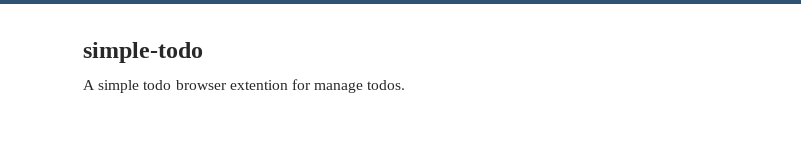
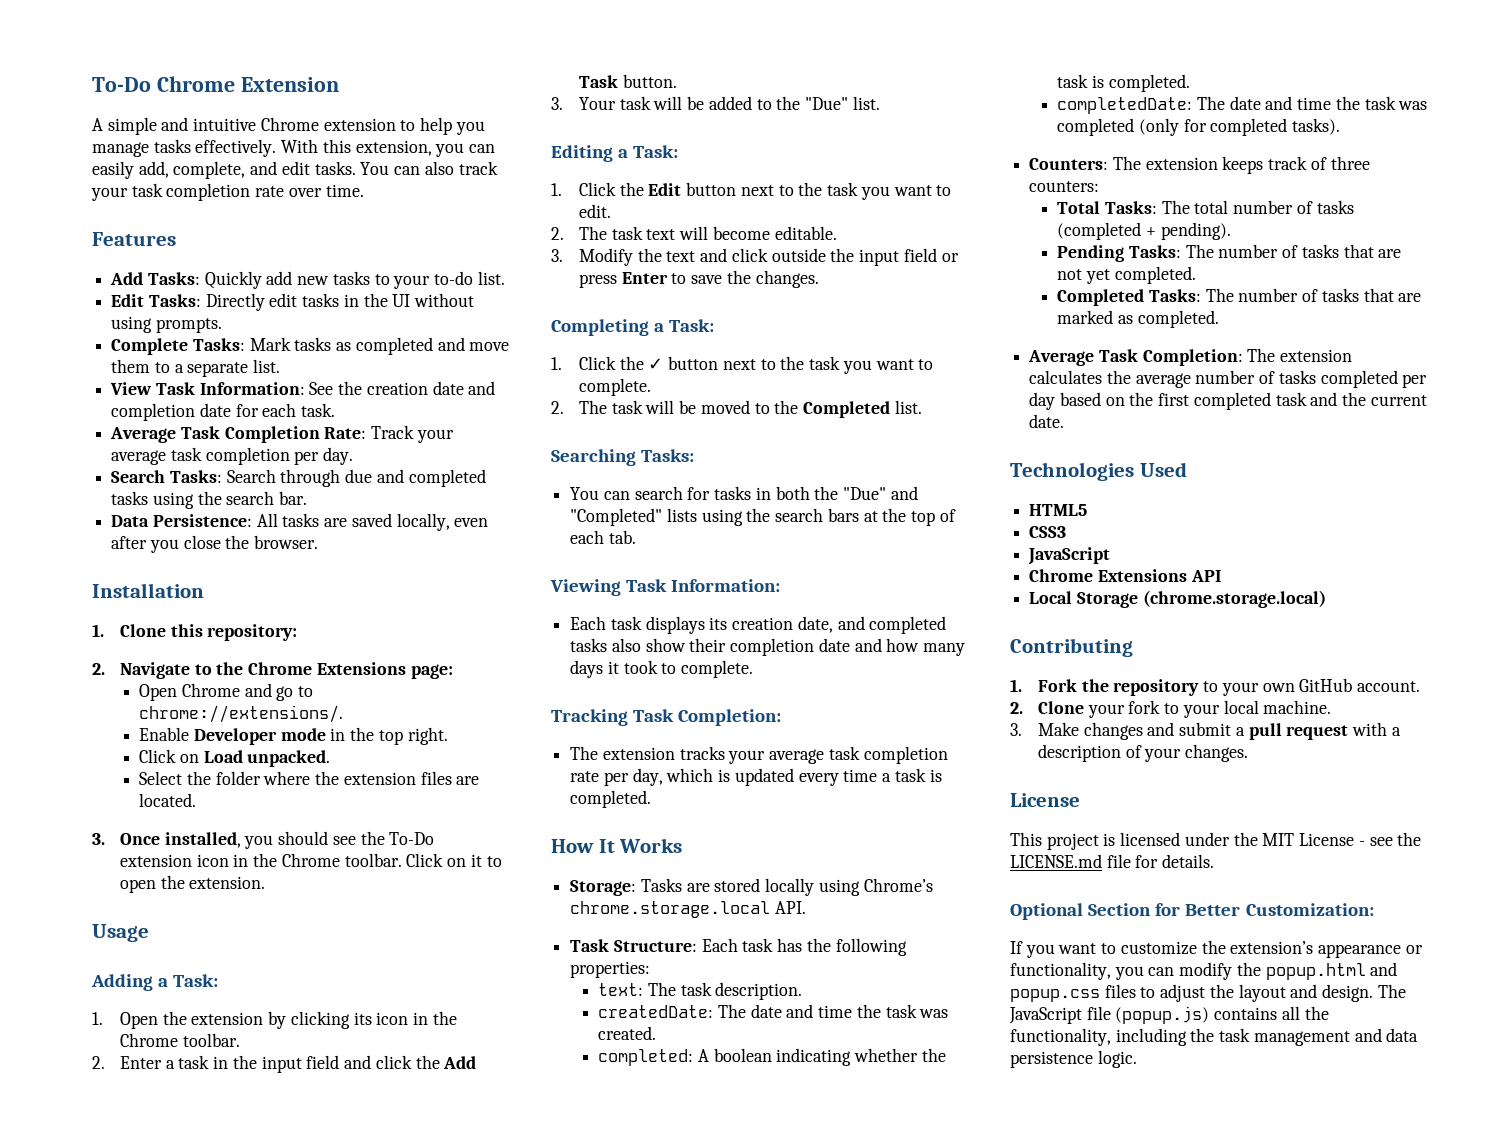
[83,42,203,63] simple-todo -> [92,76,339,92] To-Do Chrome Extension
[143,79,406,93] todo browser extention for manage todos. -> [161,117,485,135] [92,139,496,157] [92,161,498,179] [91,183,364,201] [92,232,176,246] [110,271,505,289] [111,293,475,311] [111,316,222,333] [111,337,510,355] [111,359,281,377] [110,381,496,395] [111,403,336,421] [110,425,454,443] [111,447,354,465] [111,469,486,487] [111,491,308,509] [111,513,489,531] [111,535,319,553] [92,583,204,598] [92,624,298,641] [92,662,453,679] [139,683,314,701] [139,705,344,723] [139,727,448,745] [139,749,331,767] [139,771,480,785] [139,793,197,807] [92,831,435,849] [120,853,502,867] [120,875,266,893] [92,924,149,942] [91,974,219,991] [92,1011,457,1029] [120,1033,240,1047] [92,1055,477,1073] [579,74,677,88] [551,96,880,110] [551,145,679,162] [551,182,952,200] [579,204,612,218] [551,226,837,240] [551,248,959,266] [579,270,819,288] [551,319,715,336] [551,356,934,374] [579,378,652,396] [551,400,922,418] [551,449,695,466] [570,486,918,500] [570,508,956,526] [570,530,636,544] [550,579,781,596] [570,616,947,634] [570,638,966,656] [570,660,754,678] [551,709,782,726] [570,746,948,764] [570,768,942,786] [570,790,652,808] [551,838,683,853] [570,878,933,896] [570,901,806,918] [570,938,907,956] [570,961,651,978] [598,982,803,1000] [598,1004,949,1018] [598,1026,657,1040] [598,1048,946,1066] [1057,74,1190,92] [1057,96,1428,114] [1057,118,1341,136] [1029,156,1370,174] [1029,181,1100,192] [1057,200,1354,214] [1057,222,1231,240] [1057,244,1402,262] [1057,266,1196,284] [1057,288,1422,306] [1057,310,1219,328] [1028,348,1353,366] [1029,370,1428,388] [1029,392,1427,410] [1029,414,1065,428] [1010,462,1187,481] [1029,504,1088,516] [1029,526,1067,538] [1028,547,1111,565] [1029,569,1221,582] [1029,590,1326,608] [1010,638,1133,657] [1010,678,1421,696] [1010,700,1332,718] [1010,722,1401,740] [1038,744,1249,762] [1010,793,1080,807] [1010,832,1422,850] [1010,854,1215,868] [1010,903,1374,920] [1010,940,1423,958] [1010,962,1398,980] [1010,984,1406,1002] [1009,1006,1329,1024] [1010,1028,1419,1046] [1010,1050,1137,1068] and intuitive Chrome extension to help you manage tasks effectively. With this extension, you can easily add, complete, and edit tasks. You can also track your task completion rate over time. // Features // Add Tasks: Quickly add new tasks to your to-do list. // Edit Tasks: Directly edit tasks in the UI without using prompts. // Complete Tasks: Mark tasks as completed and move them to a separate list. // View Task Information: See the creation date and completion date for each task. // Average Task Completion Rate: Track your average task completion per day. // Search Tasks: Search through due and completed tasks using the search bar. // Data Persistence: All tasks are saved locally, even after you close the browser. // Installation // 1. Clone this repository: // 2. Navigate to the Chrome Extensions page: // Open Chrome and go to chrome://extensions/. // Enable Developer mode in the top right. // Click on Load unpacked. // Select the folder where the extension files are located. // 3. Once installed, you should see the To-Do extension icon in the Chrome toolbar. Click on it to open the extension. // Usage // Adding a Task: // 1. Open the extension by clicking its icon in the Chrome toolbar. // 2. Enter a task in the input field and click the Add Task button. // 3. Your task will be added to the "Due" list. // Editing a Task: // 1. Click the Edit button next to the task you want to edit. // 2. The task text will become editable. // 3. Modify the text and click outside the input field or press Enter to save the changes. // Completing a Task: // 1. Click the ✓ button next to the task you want to complete. // 2. The task will be moved to the Completed list. // Searching Tasks: // You can search for tasks in both the "Due" and "Completed" lists using the search bars at the top of each tab. // Viewing Task Information: // Each task displays its creation date, and completed tasks also show their completion date and how many days it took to complete. // Tracking Task Completion: // The extension tracks your average task completion rate per day, which is updated every time a task is completed. // How It Works // Storage: Tasks are stored locally using Chrome’s chrome.storage.local API. // Task Structure: Each task has the following properties: // text: The task description. // createdDate: The date and time the task was created. // completed: A boolean indicating whether the task is completed. // completedDate: The date and time the task was completed (only for completed tasks). // Counters: The extension keeps track of three counters: // Total Tasks: The total number of tasks (completed + pending). // Pending Tasks: The number of tasks that are not yet completed. // Completed Tasks: The number of tasks that are marked as completed. // Average Task Completion: The extension calculates the average number of tasks completed per day based on the first completed task and the current date. // Technologies Used // HTML5 // CSS3 // JavaScript // Chrome Extensions API // Local Storage (chrome.storage.local) // Contributing // 1. Fork the repository to your own GitHub account. // 2. Clone your fork to your local machine. // 3. Make changes and submit a pull request with a description of your changes. // License // This project is licensed under the MIT License - see the LICENSE.md file for details. // Optional Section for Better Customization: // If you want to customize the extension’s appearance or functionality, you can modify the popup.html and popup.css files to adjust the layout and design. The JavaScript file (popup.js) contains all the functionality, including the task management and data persistence logic.

